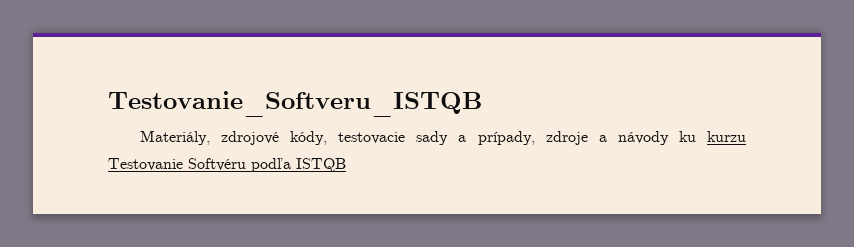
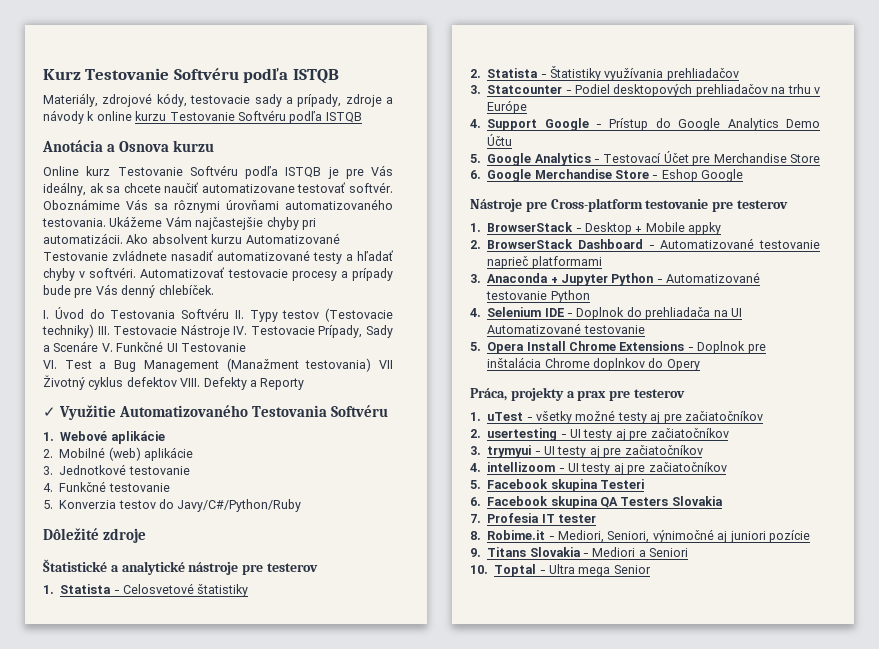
[108,91,482,117] Testovanie_Softveru_ISTQB -> [43,68,339,84] Kurz Testovanie Softvéru podľa ISTQB
[678,131,696,142] ku -> [87,111,132,121] k online
(346, 165) none -> [42,140,215,152] [43,165,393,179] [43,182,393,196] [43,199,393,213] [42,216,316,230] [43,233,340,244] [43,250,393,264] [43,267,394,281] [43,284,214,298] [43,307,393,322] [42,324,393,338] [43,341,246,352] [43,358,393,372] [43,375,305,390] [43,405,389,420] [43,431,165,444] [43,447,193,461] [43,464,190,475] [43,481,170,492] [43,499,302,512] [43,528,147,543] [43,559,318,575] [43,583,249,597] [470,66,739,81] [470,84,820,97] [487,100,528,114] [470,118,820,131] [487,134,513,146] [470,151,820,166] [470,169,744,182] [470,198,788,212] [470,222,722,235] [470,238,820,249] [487,256,602,269] [470,272,761,286] [486,290,590,303] [470,307,742,320] [487,323,645,334] [470,341,766,354] [487,357,700,371] [470,387,685,401] [470,410,763,424] [470,428,729,441] [470,445,703,458] [470,462,727,475] [470,479,644,492] [470,496,723,509] [470,513,596,523] [470,529,810,543] [470,547,689,557] [470,564,651,577] // Anotácia a Osnova kurzu // Online kurz Testovanie Softvéru podľa ISTQB je pre Vás ideálny, ak sa chcete naučiť automatizovane testovať softvér. Oboznámime Vás sa rôznymi úrovňami automatizovaného testovania. Ukážeme Vám najčastejšie chyby pri automatizácii. Ako absolvent kurzu Automatizované Testovanie zvládnete nasadiť automatizované testy a hľadať chyby v softvéri. Automatizovať testovacie procesy a prípady bude pre Vás denný chlebíček. // I. Úvod do Testovania Softvéru II. Typy testov (Testovacie techniky) III. Testovacie Nástroje IV. Testovacie Prípady, Sady a Scenáre V. Funkčné UI Testovanie // VI. Test a Bug Management (Manažment testovania) VII Životný cyklus defektov VIII. Defekty a Reporty // ✓ Využitie Automatizovaného Testovania Softvéru // 1. Webové aplikácie // 2. Mobilné (web) aplikácie // 3. Jednotkové testovanie // 4. Funkčné testovanie // 5. Konverzia testov do Javy/C#/Python/Ruby // Dôležité zdroje // Štatistické a analytické nástroje pre testerov // 1. Statista - Celosvetové štatistiky // 2. Statista - Štatistiky využívania prehliadačov // 3. Statcounter - Podiel desktopových prehliadačov na trhu v Európe // 4. Support Google - Prístup do Google Analytics Demo Účtu // 5. Google Analytics - Testovací Účet pre Merchandise Store // 6. Google Merchandise Store - Eshop Google // Nástroje pre Cross-platform testovanie pre testerov // 1. BrowserStack - Desktop + Mobile appky // 2. BrowserStack Dashboard - Automatizované testovanie naprieč platformami // 3. Anaconda + Jupyter Python - Automatizované testovanie Python // 4. Selenium IDE - Doplnok do prehliadača na UI Automatizované testovanie // 5. Opera Install Chrome Extensions - Doplnok pre inštalácia Chrome doplnkov do Opery // Práca, projekty a prax pre testerov // 1. uTest - všetky možné testy aj pre začiatočníkov // 2. usertesting - UI testy aj pre začiatočníkov // 3. trymyui - UI testy aj pre začiatočníkov // 4. intellizoom - UI testy aj pre začiatočníkov // 5. Facebook skupina Testeri // 6. Facebook skupina QA Testers Slovakia // 7. Profesia IT tester // 8. Robime.it - Mediori, Seniori, výnimočné aj juniori pozície // 9. Titans Slovakia - Mediori a Seniori // 10. Toptal - Ultra mega Senior

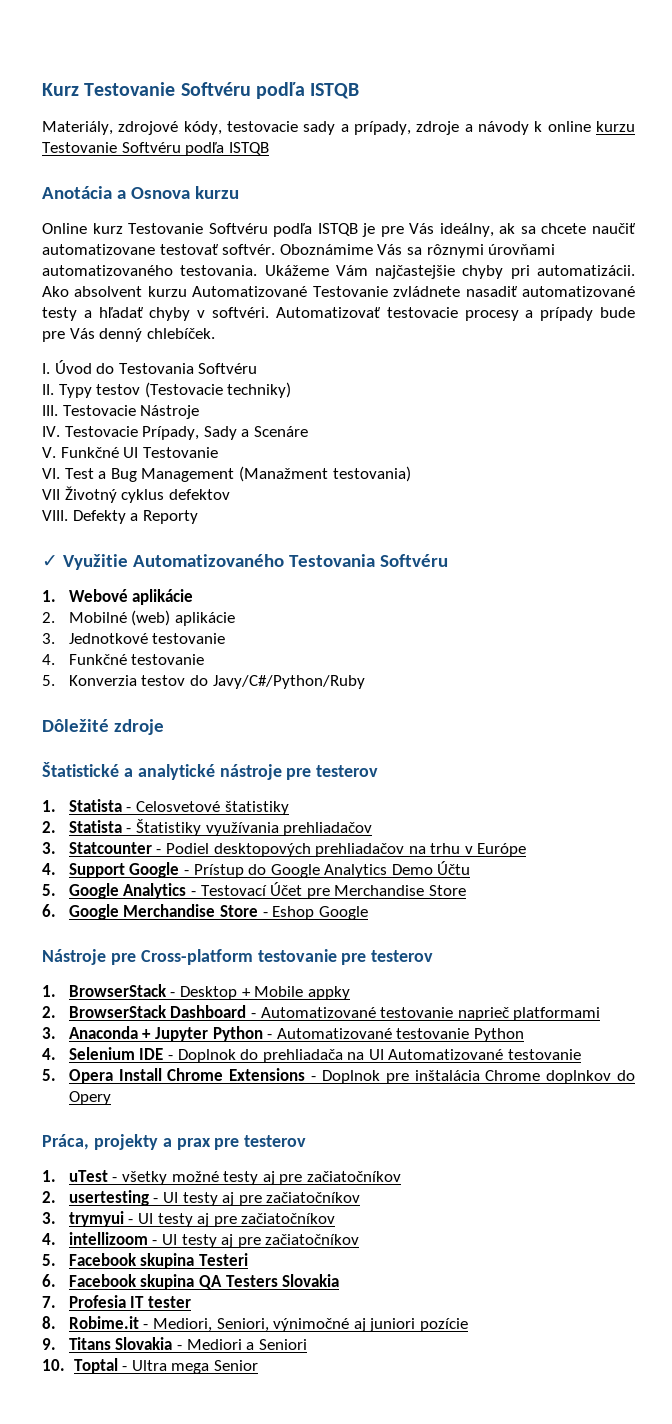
(229, 313) none -> (258, 368) //
(94, 331) none -> (292, 390) //
(230, 331) none -> (200, 412) //
(99, 346) none -> (308, 431) //
(372, 365) none -> (411, 474) //
(177, 382) none -> (230, 494) //

